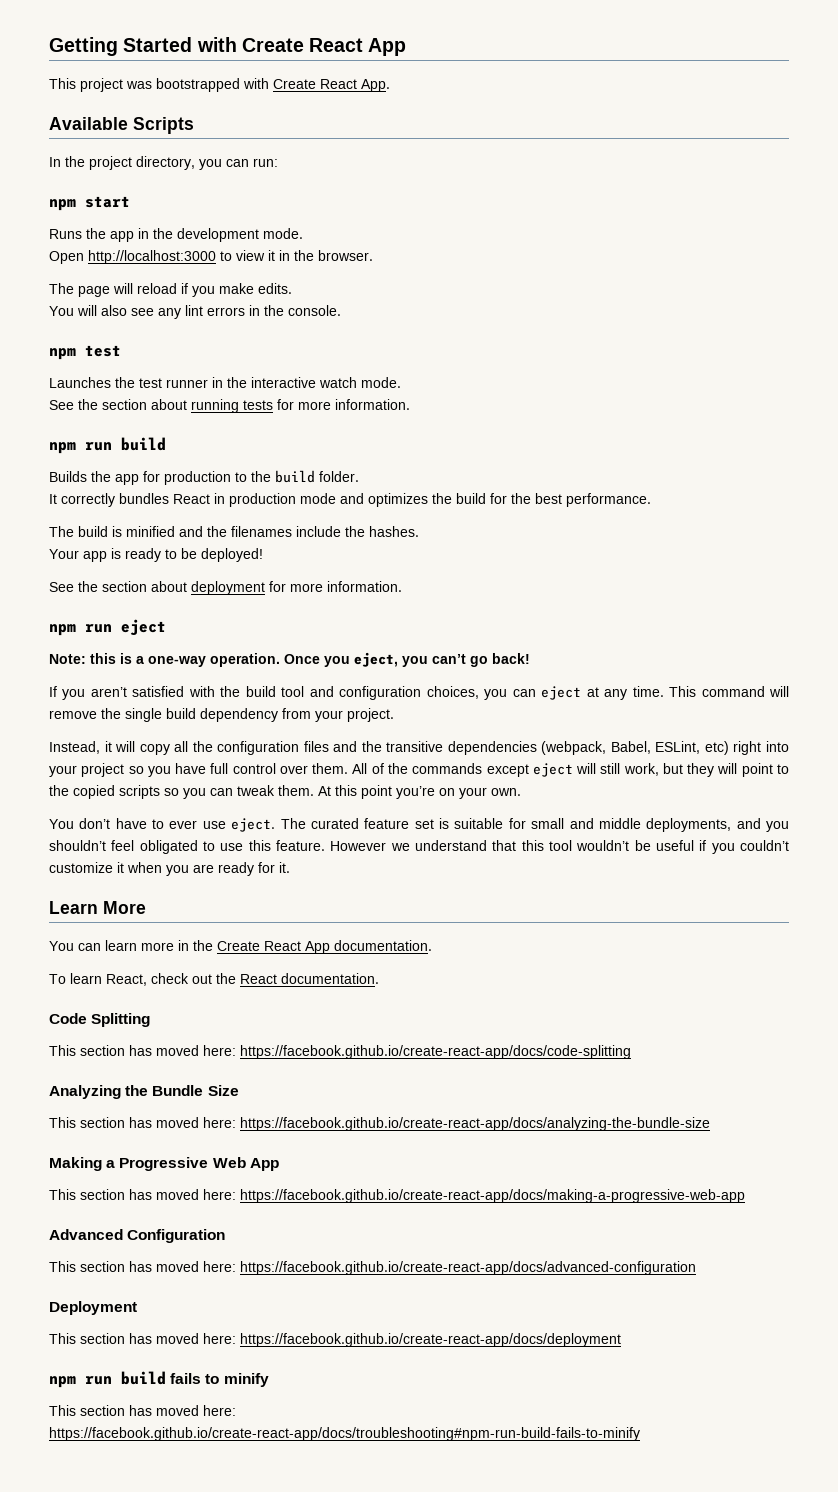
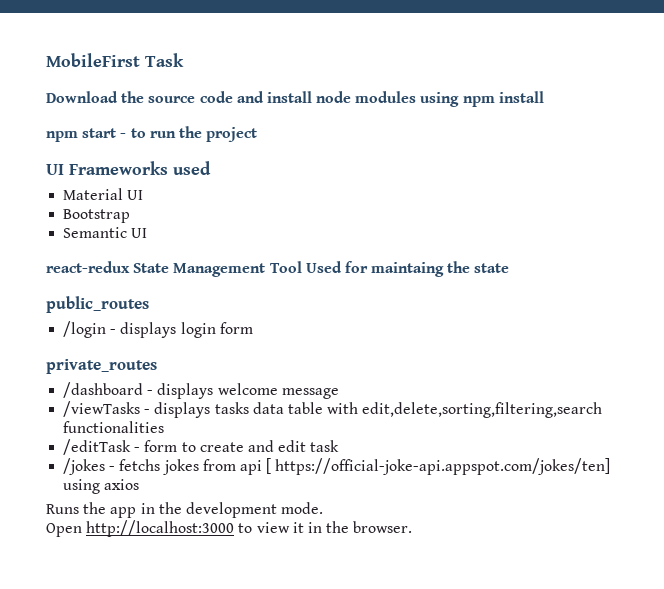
[49,37,407,56] [49,78,390,92] [49,117,194,134] [49,156,278,170] [49,196,130,211] Getting Started with Create React App // This project was bootstrapped with Create React App. // Available Scripts // In the project directory, you can run: // npm start -> [46,53,184,67] [46,91,544,107] [46,126,258,142] [46,161,211,175] [63,188,144,200] [63,209,131,223] [63,227,148,238] [46,261,510,277] [46,296,149,313] [63,321,253,338] [46,359,157,374] [63,382,339,399] [63,401,603,418] [63,421,165,433] [63,439,340,455] [63,458,611,475] [63,479,140,494] MobileFirst Task // Download the source code and install node modules using npm install // npm start - to run the project // UI Frameworks used // Material UI // Bootstrap // Semantic UI // react-redux State Management Tool Used for maintaing the state // public_routes // /login - displays login form // private_routes // /dashboard - displays welcome message // /viewTasks - displays tasks data table with edit,delete,sorting,filtering,search functionalities // /editTask - form to create and edit task // /jokes - fetchs jokes from api [ https://official-joke-api.appspot.com/jokes/ten] using axios
[49,283,292,297] [49,305,341,319] [49,345,121,360] [49,377,401,388] [49,399,410,413] [49,437,166,454] [49,470,359,485] [49,493,651,507] [49,526,419,537] [49,548,263,562] [49,581,402,595] [49,619,166,636] [49,652,530,667] [49,686,790,700] [49,708,394,722] [49,741,789,755] [49,763,789,777] [49,785,521,799] [49,818,789,832] [49,840,790,854] [49,862,290,876] [49,901,146,914] [49,940,432,954] [49,973,379,986] [49,1013,151,1027] [49,1045,631,1059] [49,1085,239,1099] [49,1117,710,1131] [49,1157,279,1171] [49,1189,745,1203] [49,1229,226,1243] [49,1261,696,1275] [49,1301,137,1315] [49,1333,621,1347] [49,1371,269,1388] [49,1405,236,1416] [49,1427,640,1441] // The page will reload if you make edits. // You will also see any lint errors in the console. // npm test // Launches the test runner in the interactive watch mode. // See the section about running tests for more information. // npm run build // Builds the app for production to the build folder. // It correctly bundles React in production mode and optimizes the build for the best performance. // The build is minified and the filenames include the hashes. // Your app is ready to be deployed! // See the section about deployment for more information. // npm run eject // Note: this is a one-way operation. Once you eject, you can’t go back! // If you aren’t satisfied with the build tool and configuration choices, you can eject at any time. This command will remove the single build dependency from your project. // Instead, it will copy all the configuration files and the transitive dependencies (webpack, Babel, ESLint, etc) right into your project so you have full control over them. All of the commands except eject will still work, but they will point to the copied scripts so you can tweak them. At this point you’re on your own. // You don’t have to ever use eject. The curated feature set is suitable for small and middle deployments, and you shouldn’t feel obligated to use this feature. However we understand that this tool wouldn’t be useful if you couldn’t customize it when you are ready for it. // Learn More // You can learn more in the Create React App documentation. // To learn React, check out the React documentation. // Code Splitting // This section has moved here: https://facebook.github.io/create-react-app/docs/code-splitting // Analyzing the Bundle Size // This section has moved here: https://facebook.github.io/create-react-app/docs/analyzing-the-bundle-size // Making a Progressive Web App // This section has moved here: https://facebook.github.io/create-react-app/docs/making-a-progressive-web-app // Advanced Configuration // This section has moved here: https://facebook.github.io/create-react-app/docs/advanced-configuration // Deployment // This section has moved here: https://facebook.github.io/create-react-app/docs/deployment // npm run build fails to minify // This section has moved here: https://facebook.github.io/create-react-app/docs/troubleshooting#npm-run-build-fails-to-minify -> (413, 527) none

